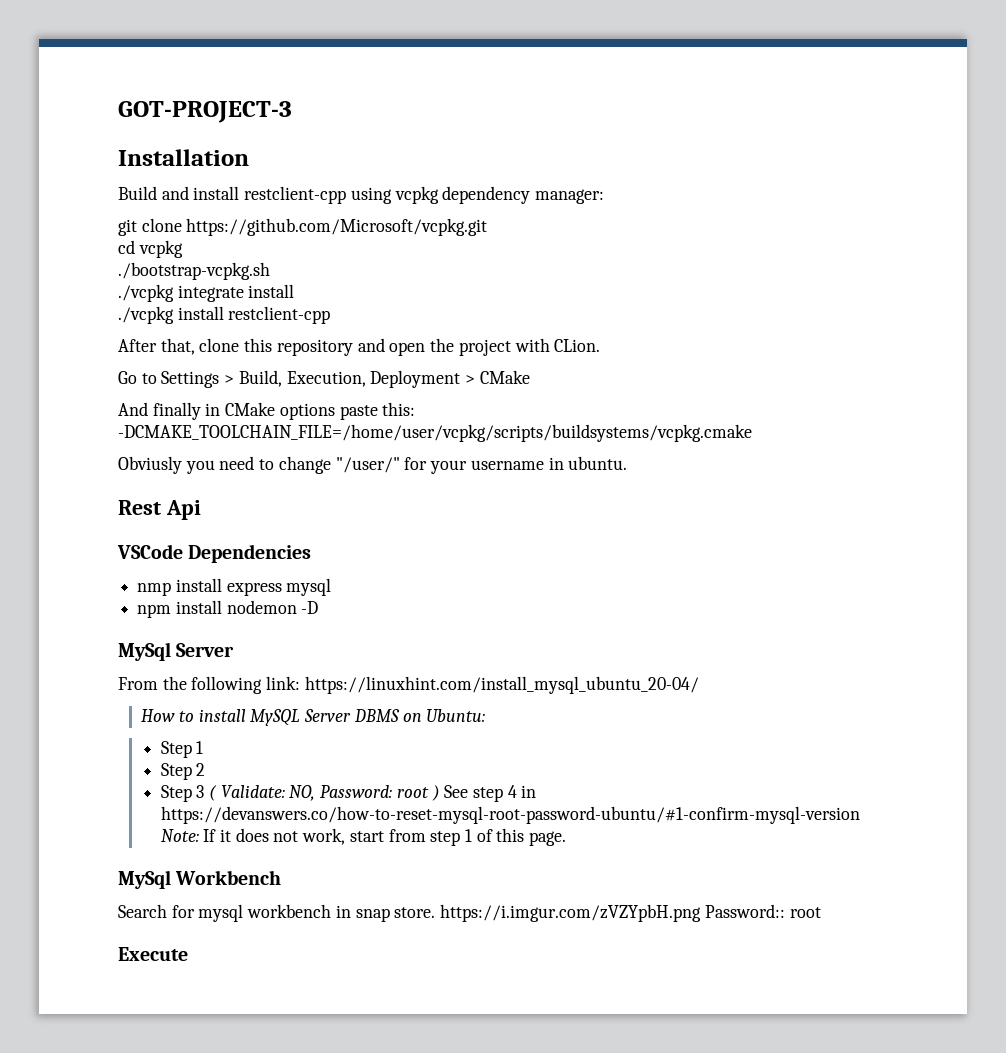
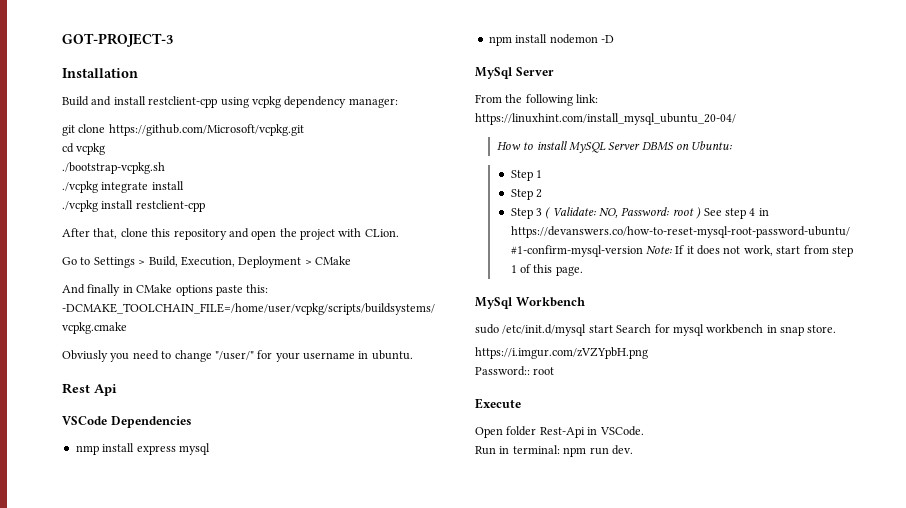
(282, 877) none -> [475,324,613,336] sudo /etc/init.d/mysql start
(436, 912) none -> (837, 329) //
(702, 913) none -> (648, 353) //
(188, 954) none -> [475,426,644,438] [475,445,633,457] // Open folder Rest-Api in VSCode. // Run in terminal: npm run dev.

